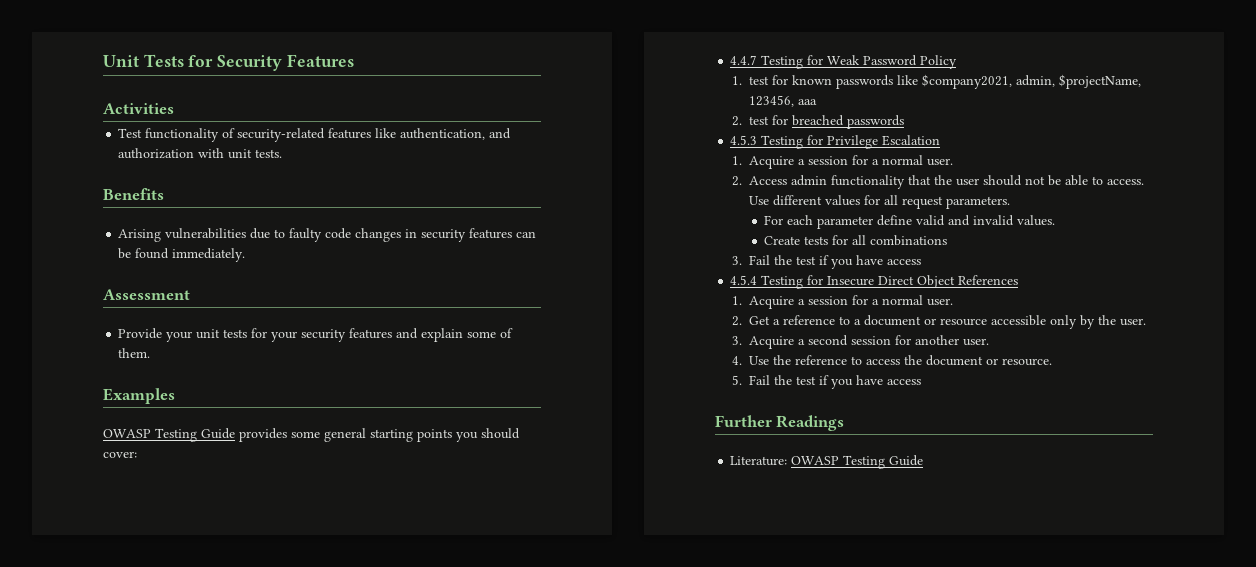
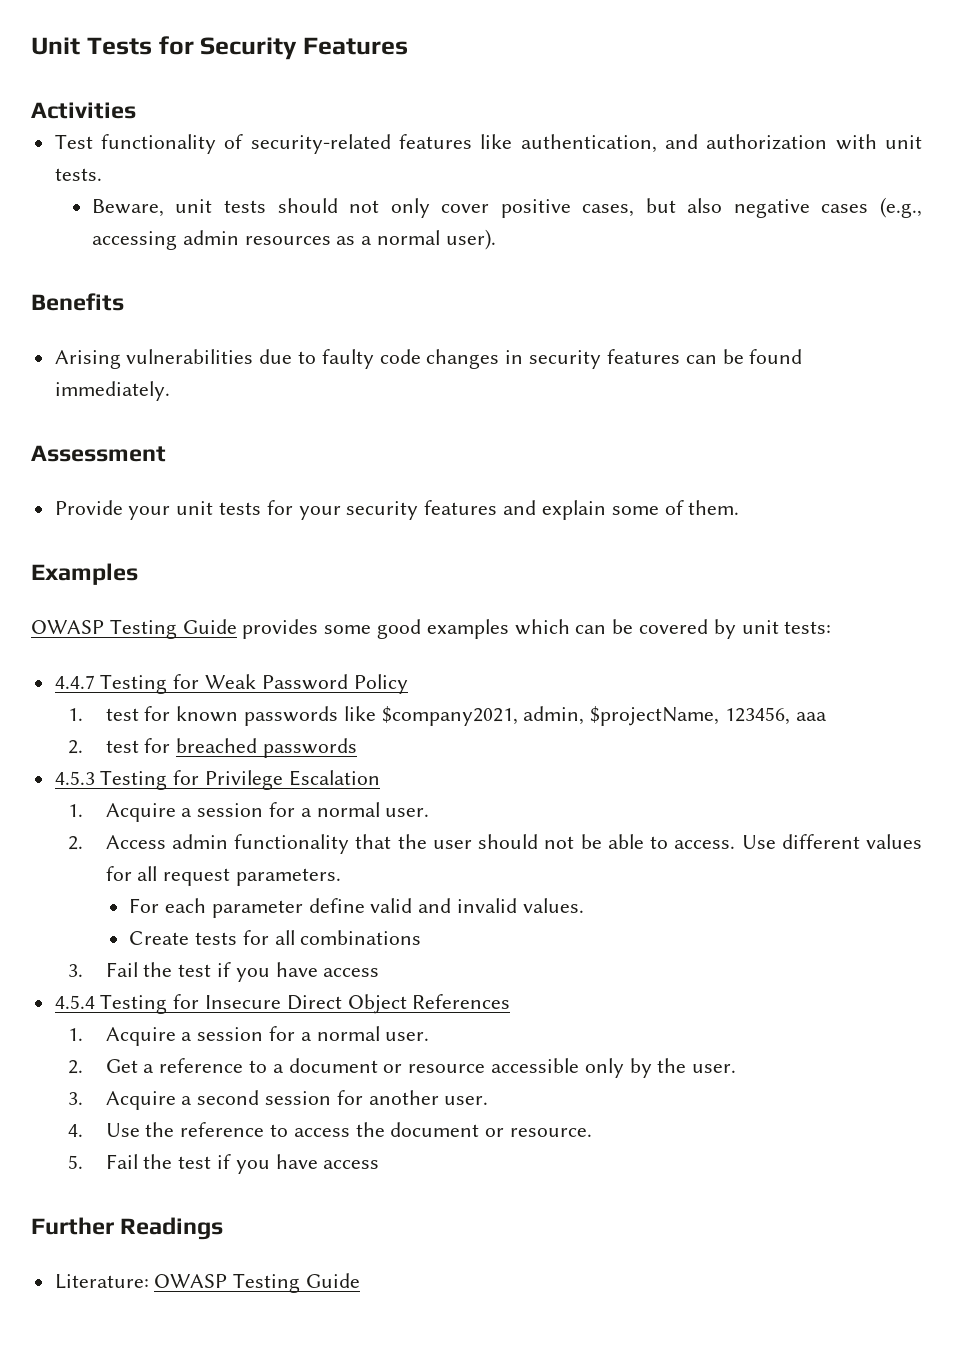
(283, 153) none -> [91,197,922,218] [91,229,496,250] // Beware, unit tests should not only cover positive cases, but also negative cases (e.g., accessing admin resources as a normal user).
[324,428,520,442] [103,451,137,458] general starting points you should cover: -> [377,619,832,639] good examples which can be covered by unit tests:

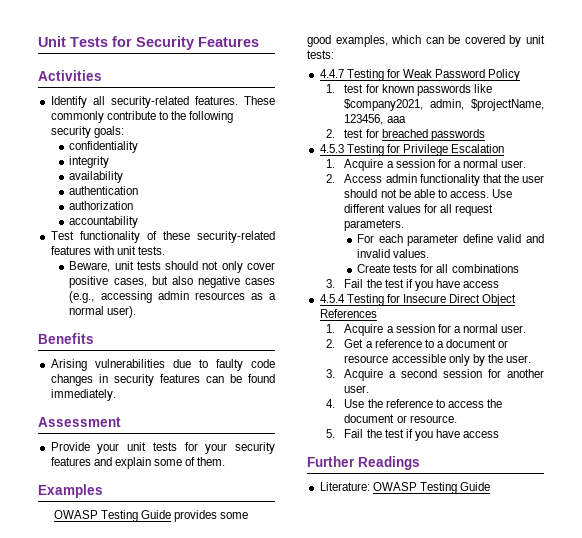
(136, 110) none -> [50,96,275,108] [50,111,234,123] [50,126,124,138] [69,141,139,153] [69,156,110,168] [69,171,124,183] [69,186,139,195] [69,201,134,210] [69,216,139,228] // Identify all security-related features. These commonly contribute to the following security goals: // confidentiality // integrity // availability // authentication // authorization // accountability
(244, 141) none -> [162,231,190,240] these
[480,134,828,153] like authentication, and authorization -> (91, 250) none
[426,619,509,639] examples -> [335,35,388,47] examples,

